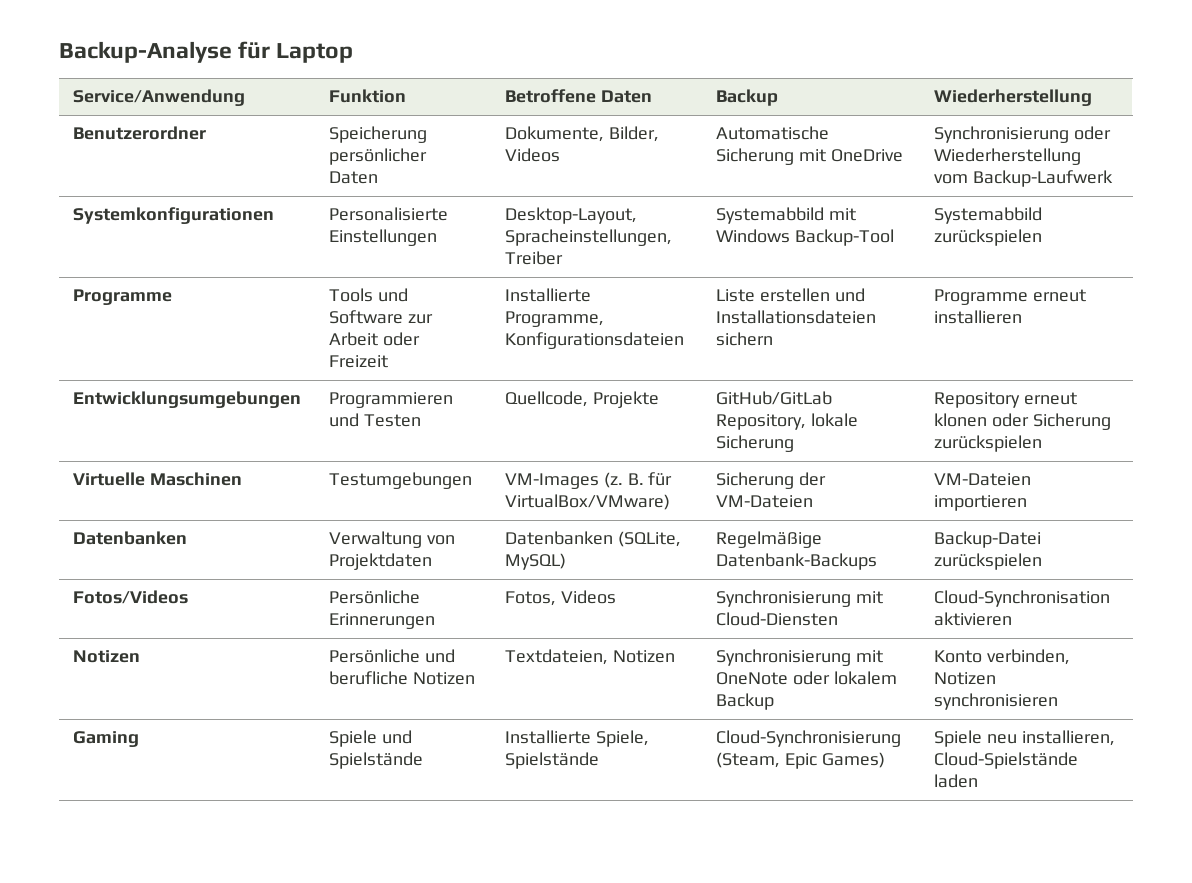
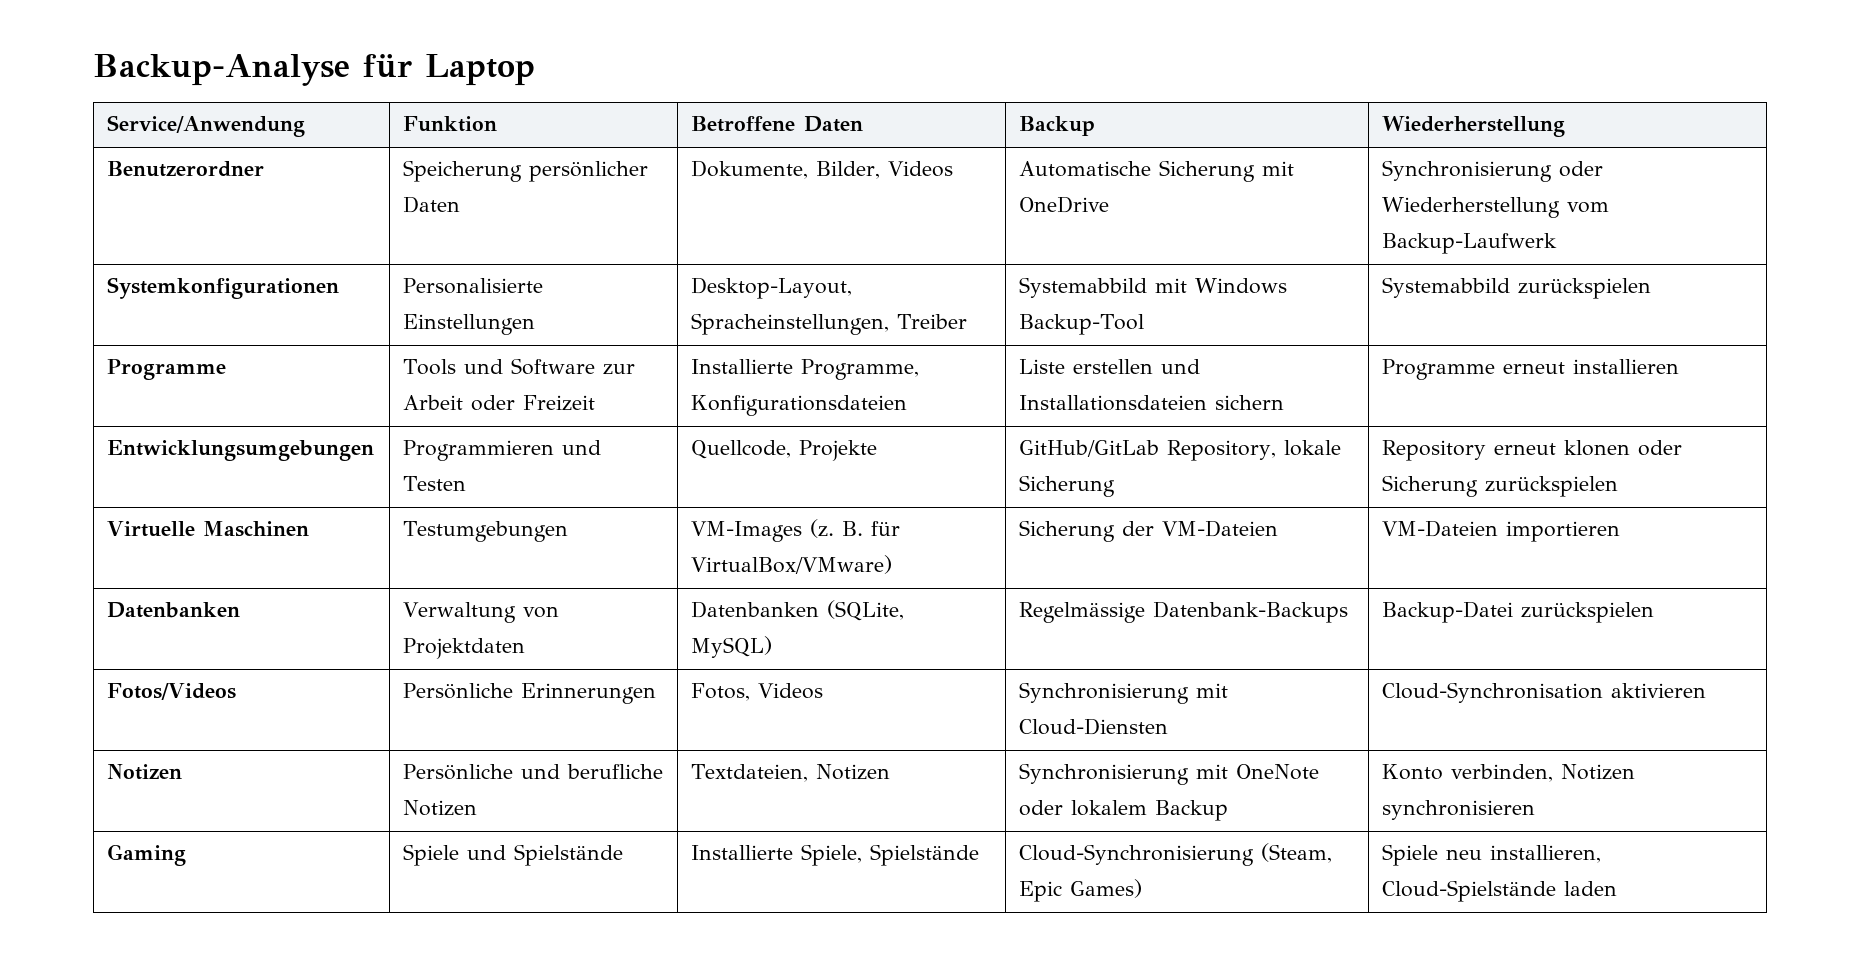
[715,531,822,548] Regelmäßige -> [1019,602,1146,623] Regelmässige

